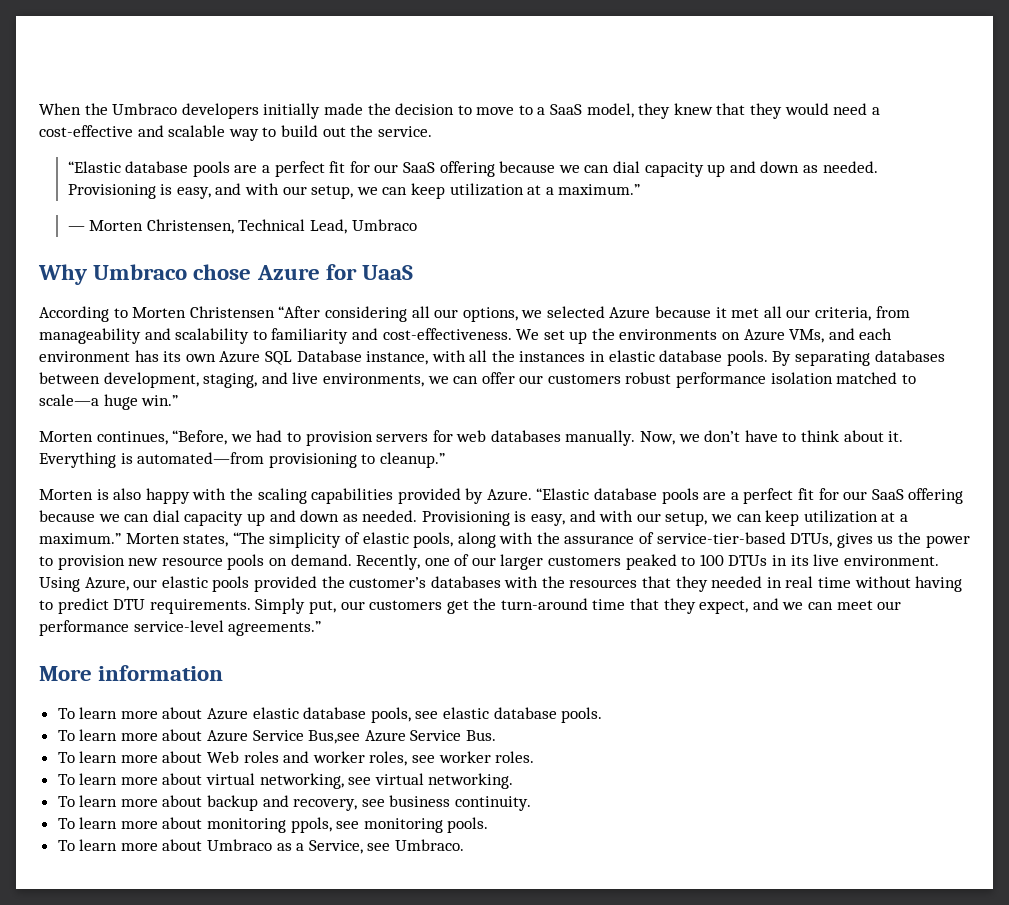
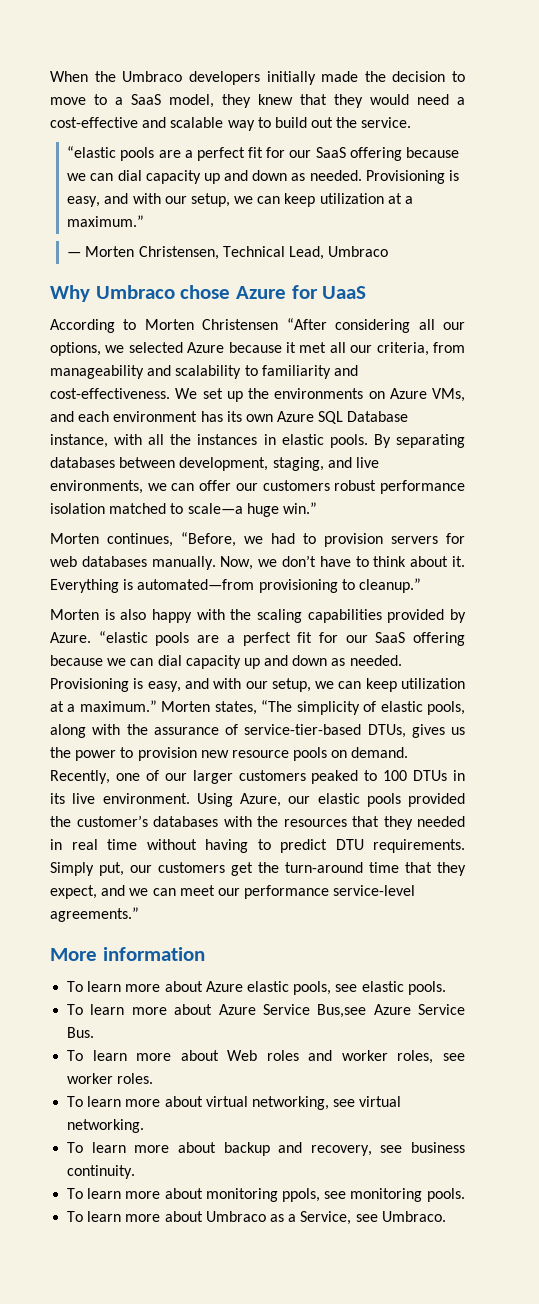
[67,161,189,173] “Elastic database -> [67,146,117,158] “elastic
[659,350,723,362] database -> (324, 439) none
[536,488,658,500] “Elastic database -> [98,631,148,643] “elastic
[303,707,367,719] database -> (289, 986) none
[493,707,557,719] database -> (404, 986) none

